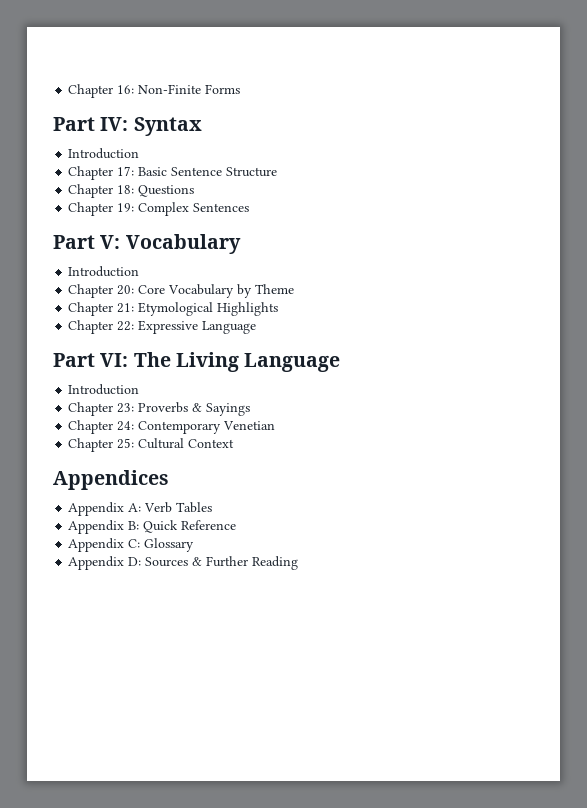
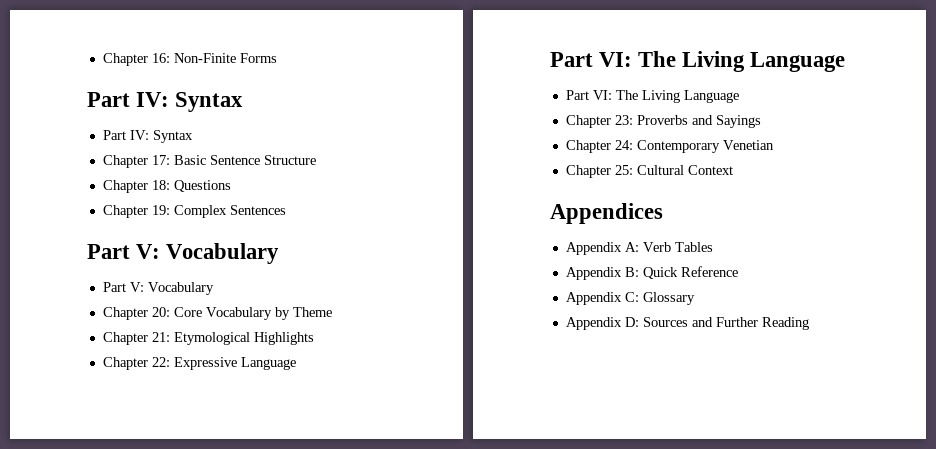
[68,148,140,159] Introduction -> [102,130,193,143] Part IV: Syntax
[68,266,140,277] Introduction -> [102,282,214,295] Part V: Vocabulary
[68,384,140,395] Introduction -> [565,90,739,103] Part VI: The Living Language
[192,403,203,412] & -> [691,115,713,125] and
[192,557,203,566] & -> [691,317,713,327] and

